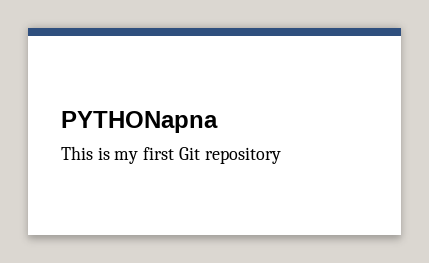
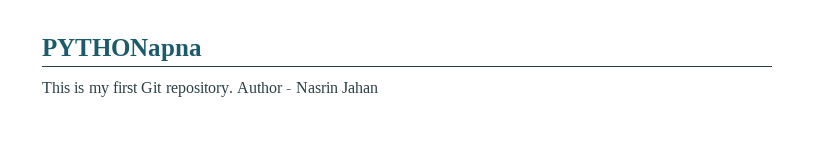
[204,147,281,164] repository -> [165,82,378,97] repository. Author - Nasrin Jahan

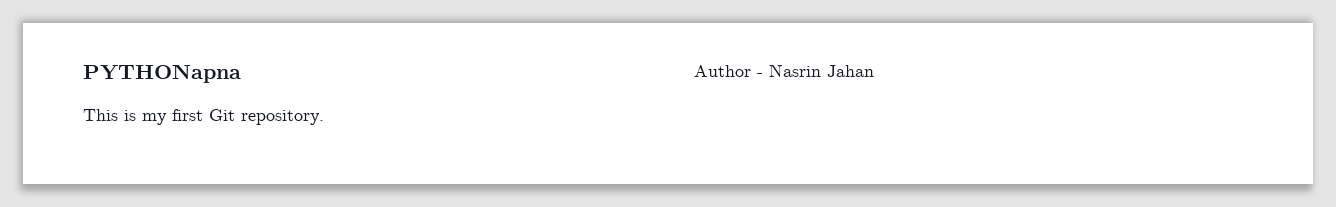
(233, 89) none -> (324, 117) //

